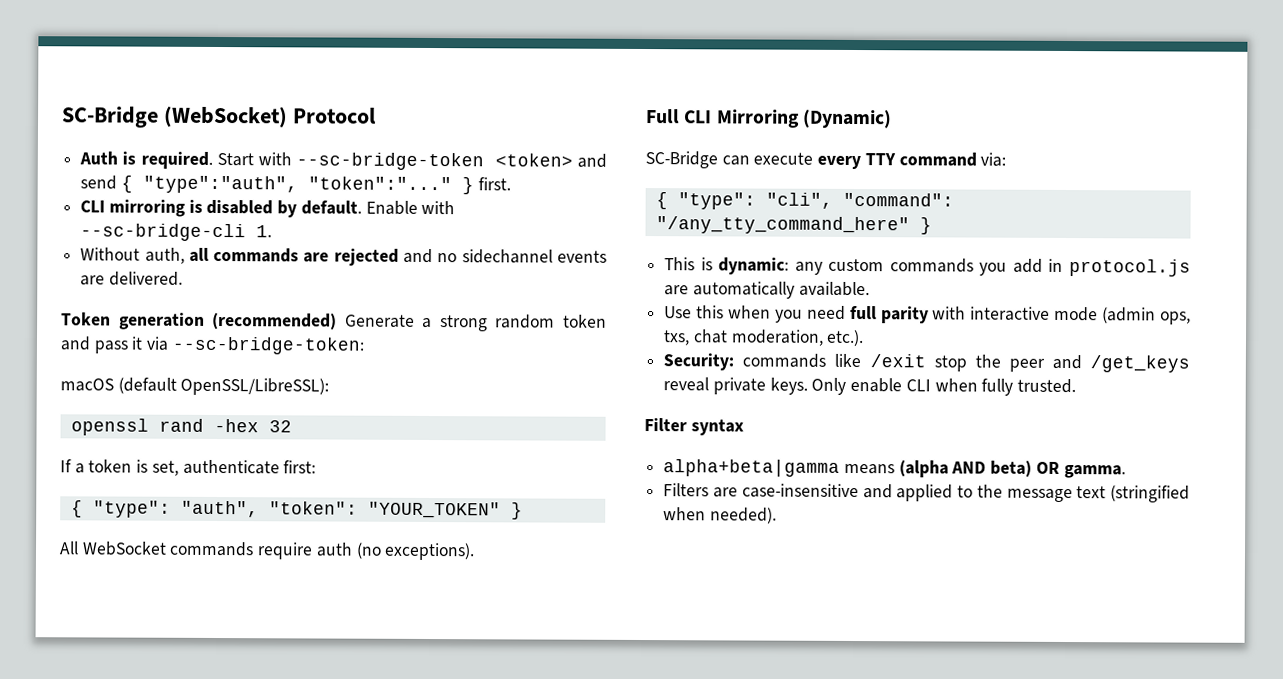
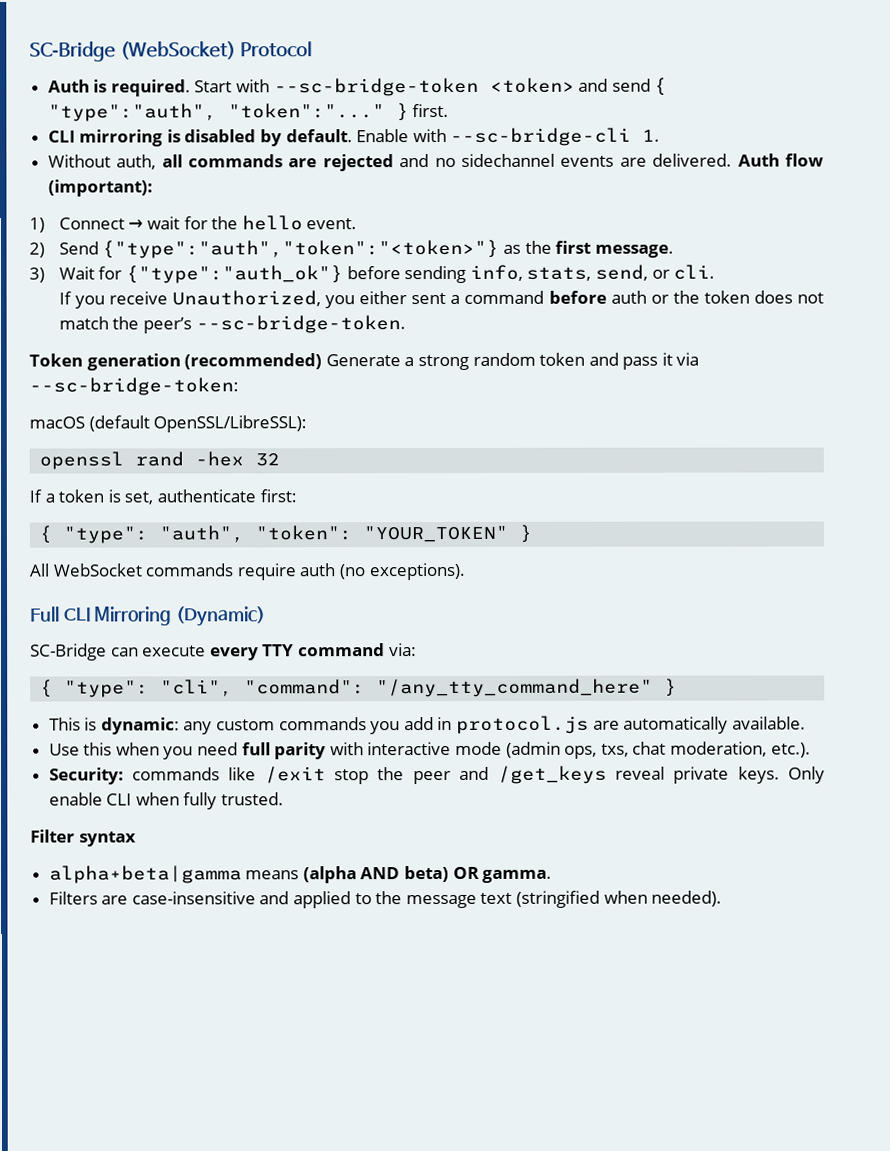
(183, 278) none -> [737,153,824,167] [47,179,153,197] [29,215,358,233] [29,239,674,259] [29,264,716,284] [58,290,825,309] [58,315,406,334] Auth flow (important): // 1) Connect → wait for the hello event. // 2) Send {"type":"auth","token":"<token>"} as the first message. // 3) Wait for {"type":"auth_ok"} before sending info, stats, send, or cli. // If you receive Unauthorized, you either sent a command before auth or the token does not match the peer’s --sc-bridge-token.

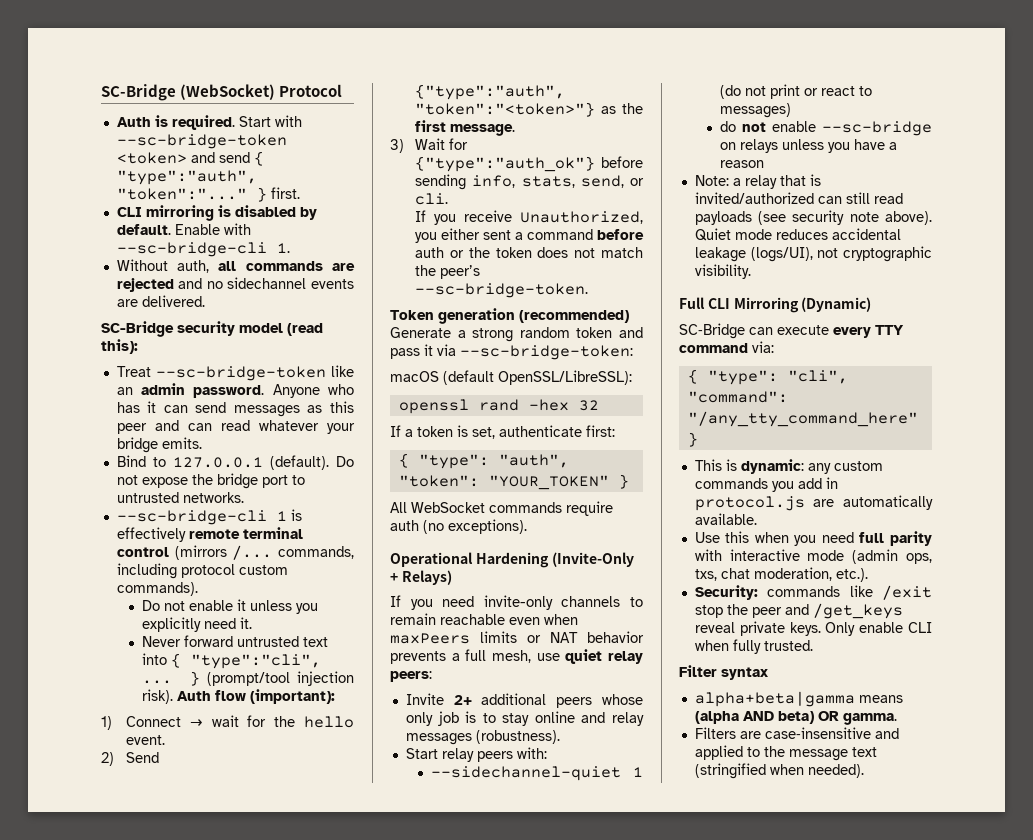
(733, 160) none -> [101,321,323,337] [101,339,138,354] [116,365,354,381] [116,383,354,398] [116,401,354,417] [116,420,355,434] [116,437,202,453] [116,455,354,470] [116,473,305,489] [116,492,244,503] [116,509,302,525] [116,527,303,542] [116,545,354,560] [116,563,288,579] [116,582,198,596] [141,599,318,614] [141,617,252,632] [141,635,328,647] [141,653,321,669] [141,671,354,686] [141,689,173,704] // SC-Bridge security model (read this): // Treat --sc-bridge-token like an admin password. Anyone who has it can send messages as this peer and can read whatever your bridge emits. // Bind to 127.0.0.1 (default). Do not expose the bridge port to untrusted networks. // --sc-bridge-cli 1 is effectively remote terminal control (mirrors /... commands, including protocol custom commands). // Do not enable it unless you explicitly need it. // Never forward untrusted text into { "type":"cli", ... } (prompt/tool injection risk).
(466, 571) none -> [390,552,634,568] [390,570,452,585] [390,595,643,610] [390,613,578,625] [390,631,644,644] [390,649,643,664] [390,671,432,682] [405,693,643,708] [405,711,644,726] [405,730,560,745] [405,747,547,762] [430,766,643,781] [719,84,872,99] [719,103,791,118] [719,121,932,136] [719,139,897,153] [719,160,764,168] [694,174,821,189] [694,192,903,204] [694,210,932,225] [694,228,901,241] [694,246,932,262] [694,264,751,279] // Operational Hardening (Invite-Only + Relays) // If you need invite-only channels to remain reachable even when maxPeers limits or NAT behavior prevents a full mesh, use quiet relay peers: // Invite 2+ additional peers whose only job is to stay online and relay messages (robustness). // Start relay peers with: // --sidechannel-quiet 1 (do not print or react to messages) // do not enable --sc-bridge on relays unless you have a reason // Note: a relay that is invited/authorized can still read payloads (see security note above). Quiet mode reduces accidental leakage (logs/UI), not cryptographic visibility.

